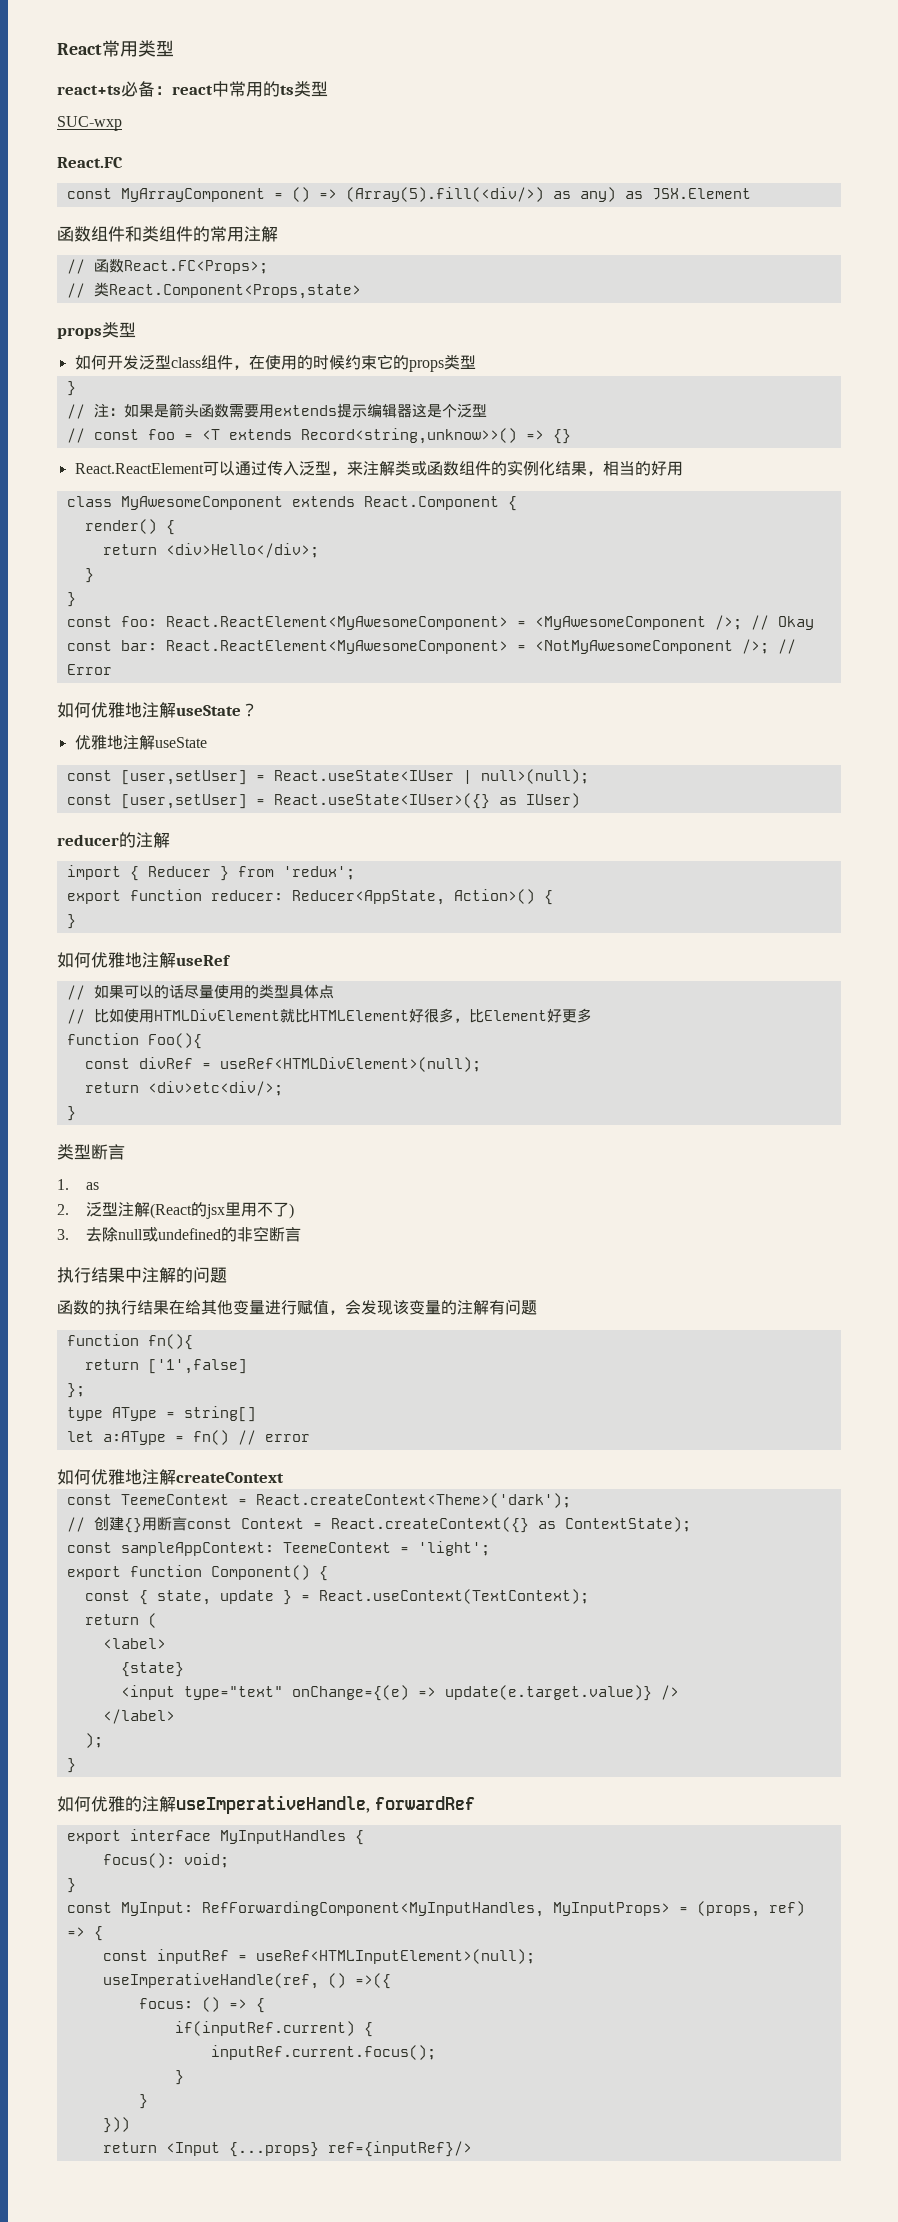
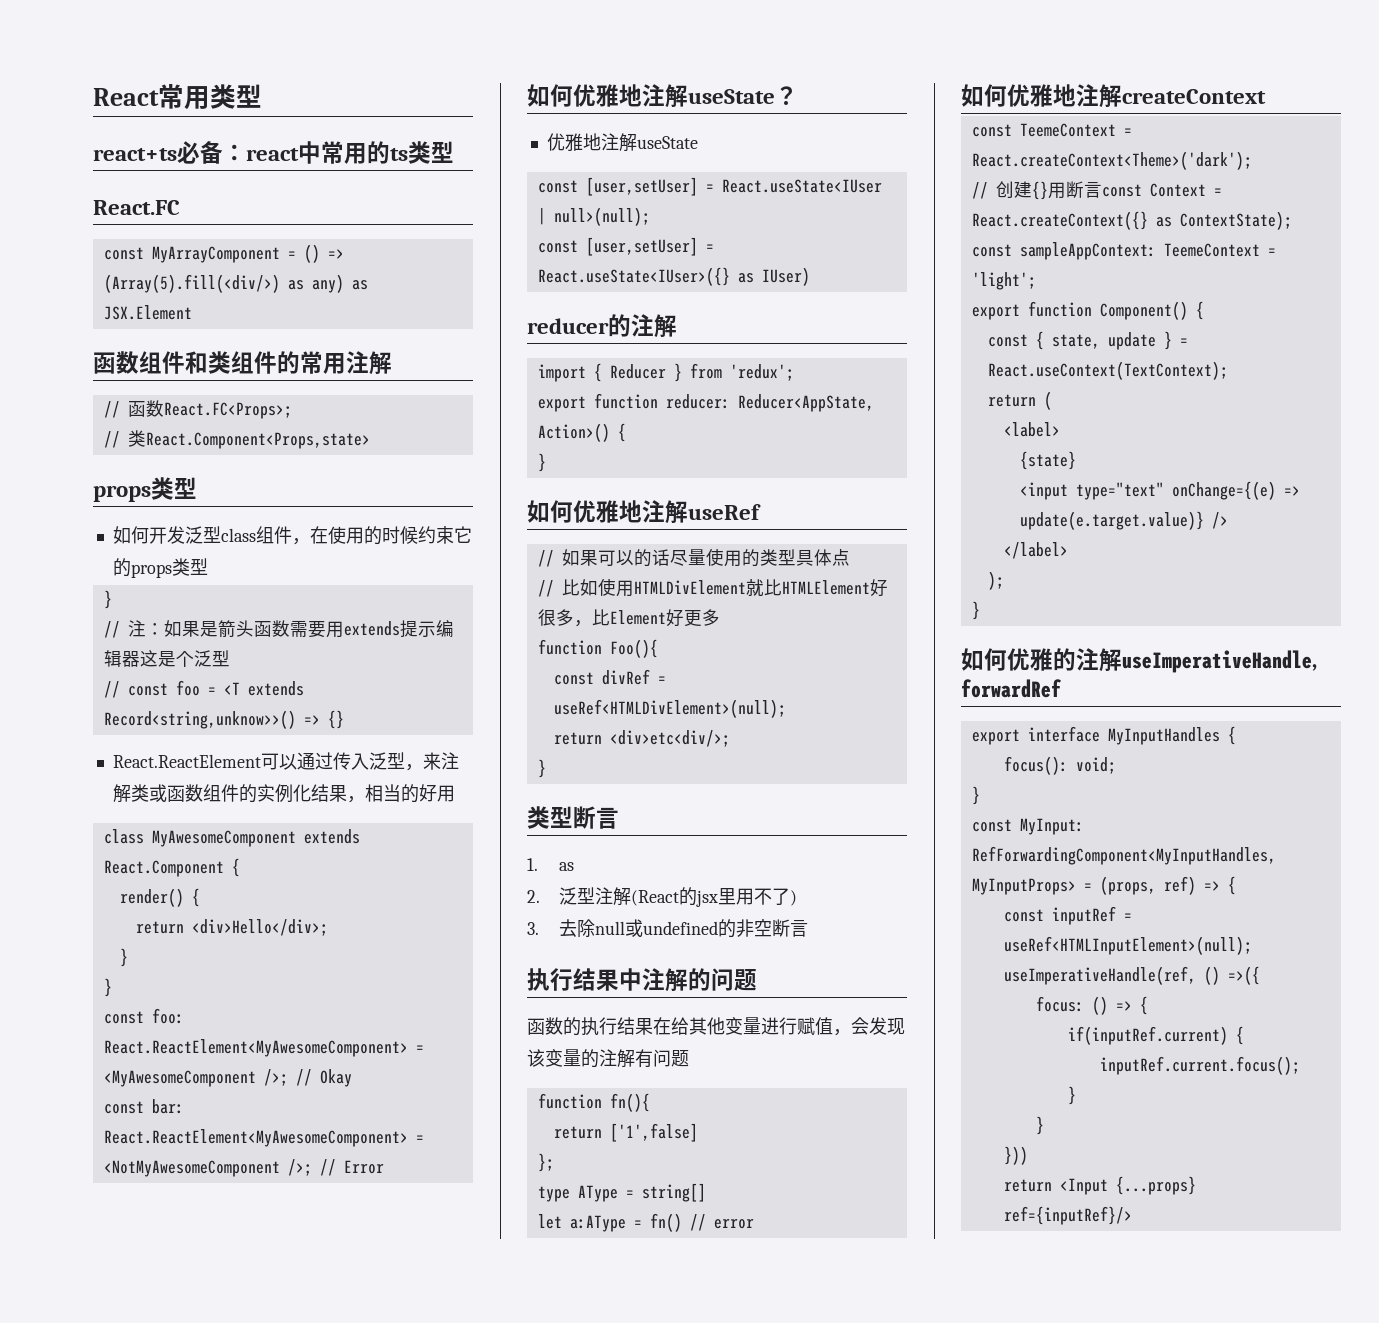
[57,116,122,131] // SUC-wxp -> (454, 152) none

